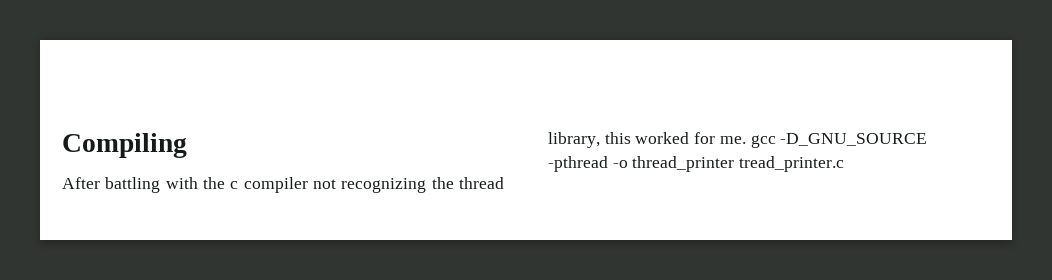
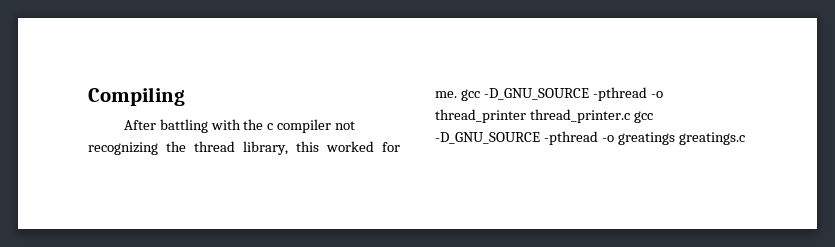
[739,156,845,172] tread_printer.c -> [529,109,653,123] [435,131,745,145] thread_printer.c gcc -D_GNU_SOURCE -pthread -o greatings greatings.c

